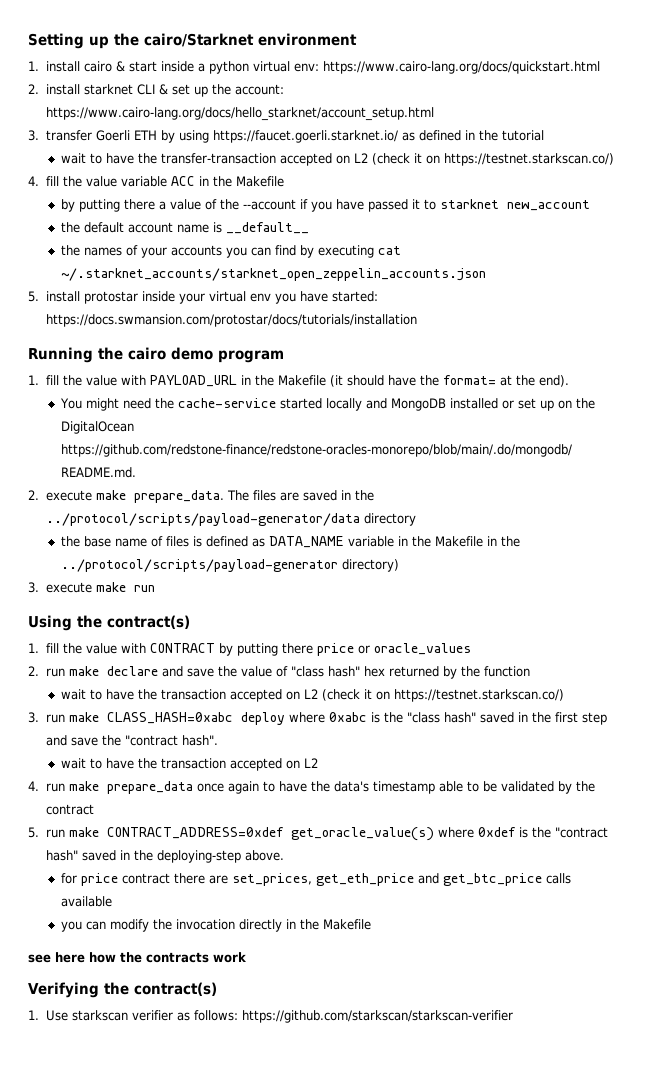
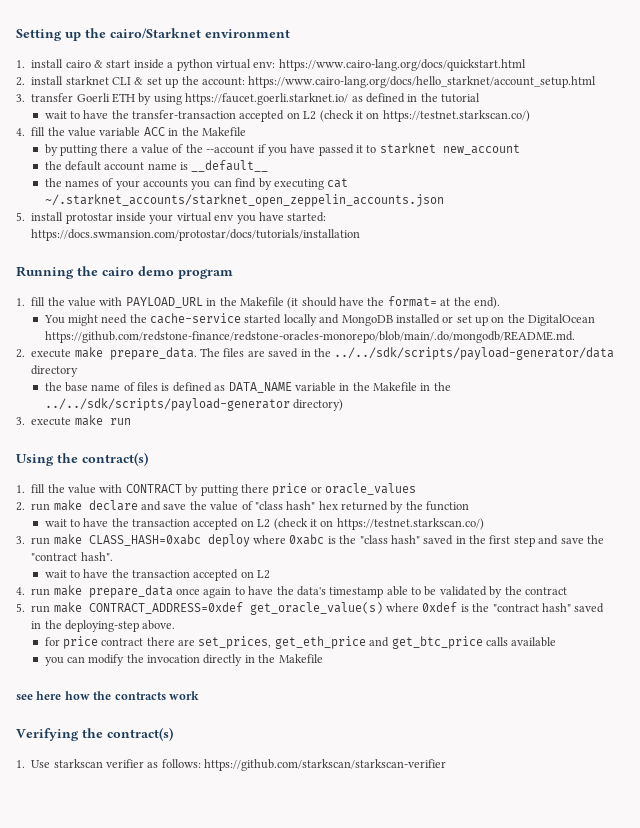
[46,513,361,526] ../protocol/scripts/payload-generator/data -> [334,347,615,360] ../../sdk/scripts/payload-generator/data
[60,559,338,572] ../protocol/scripts/payload-generator -> [44,398,290,411] ../../sdk/scripts/payload-generator

